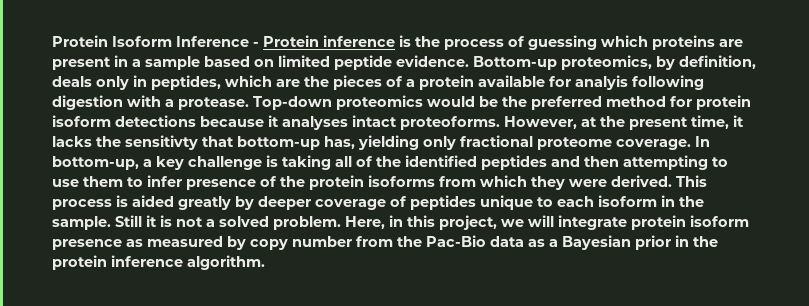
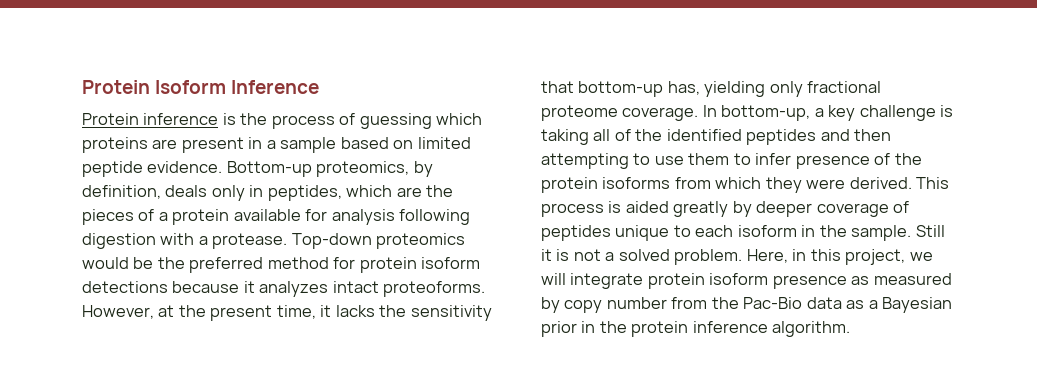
[253,42,259,47] - -> (320, 87) //
[575,75,628,90] analyis -> [331,209,395,225] analysis
[282,116,348,130] analyses -> [259,281,329,297] analyzes
[125,135,198,150] sensitivty -> [410,305,492,321] sensitivity

